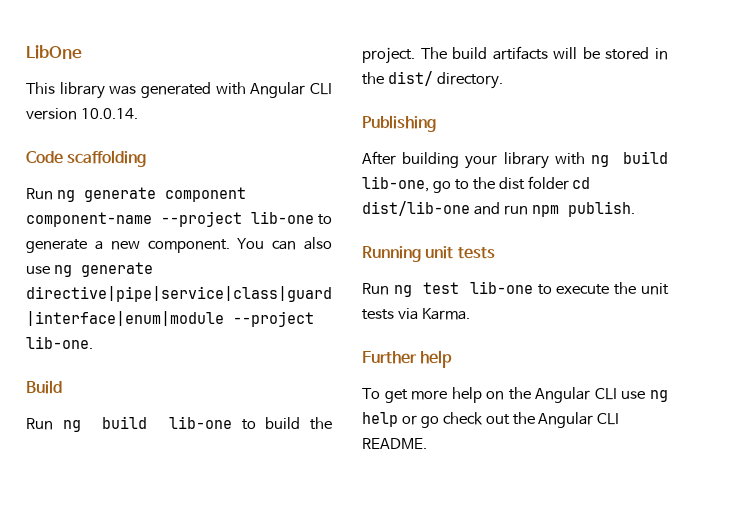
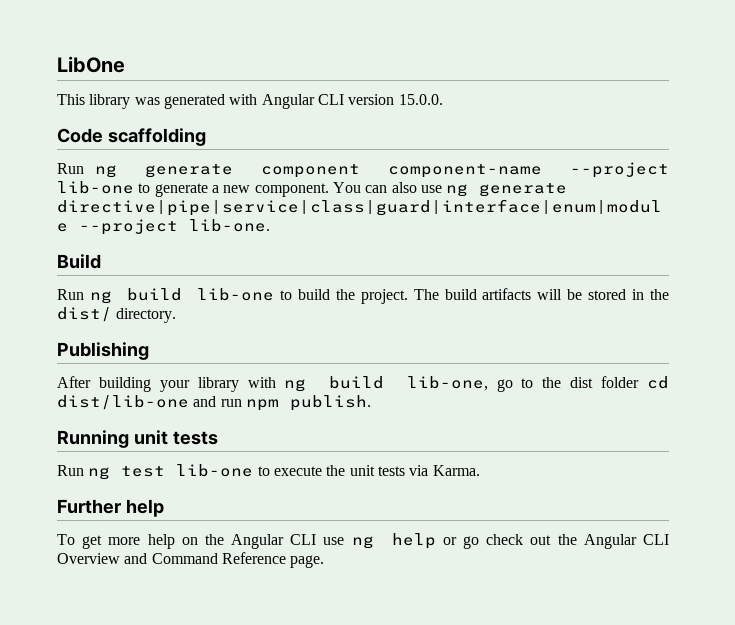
[80,108,138,119] 10.0.14. -> [398,94,443,105] 15.0.0.
[362,438,427,449] README. -> [57,552,325,568] Overview and Command Reference page.

